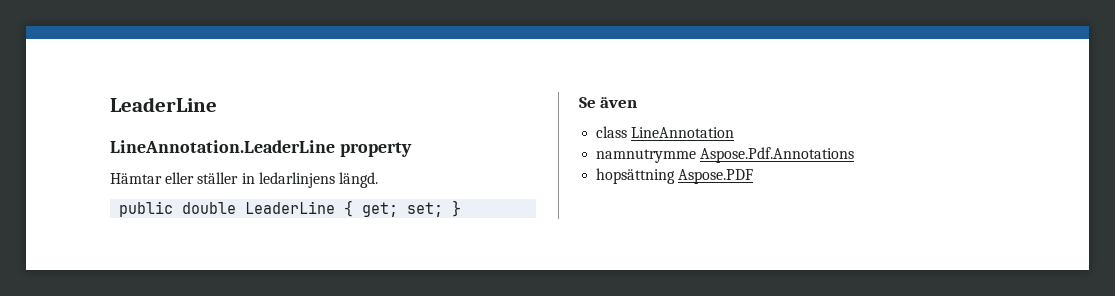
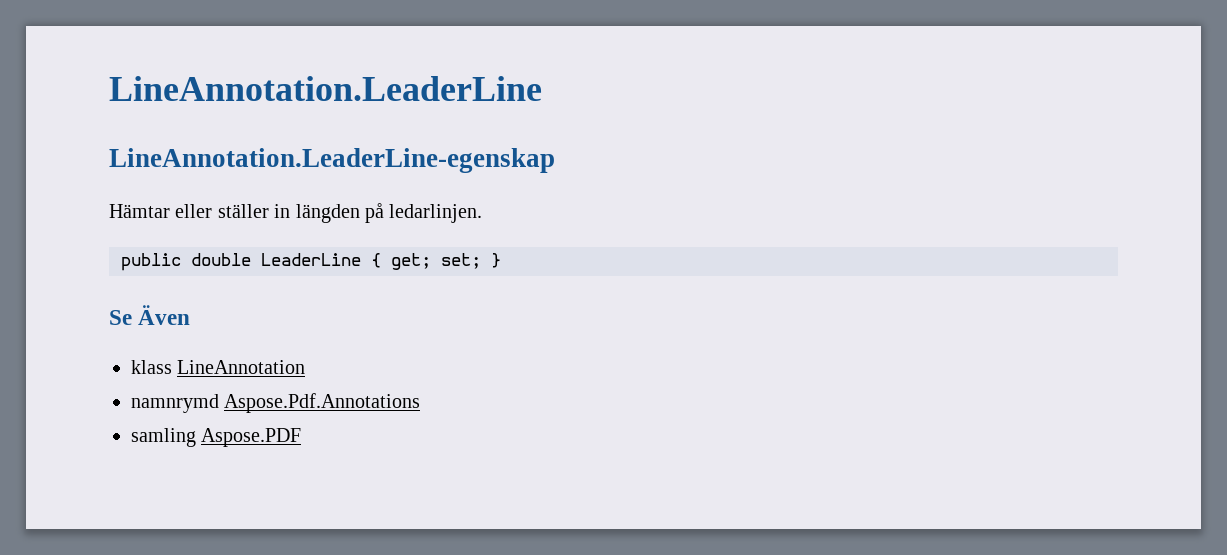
[110,97,217,112] [110,140,412,157] LeaderLine // LineAnnotation.LeaderLine property -> [109,76,542,101] [109,148,555,173] LineAnnotation.LeaderLine // LineAnnotation.LeaderLine-egenskap
[258,172,378,188] ledarlinjens längd. -> [295,203,483,223] längden på ledarlinjen.
[600,97,638,108] [596,126,628,138] även // class -> [138,305,191,325] [131,360,172,374] Även // klass
[596,149,697,163] namnutrymme -> [131,394,219,413] namnrymd
[596,168,676,184] hopsättning -> [131,428,196,447] samling

